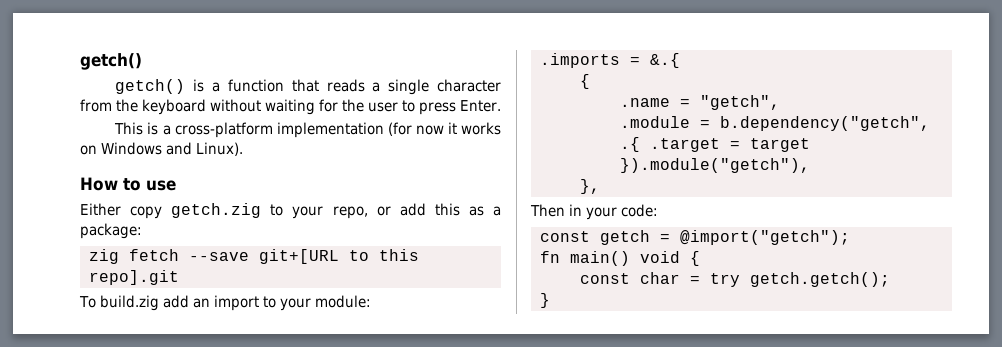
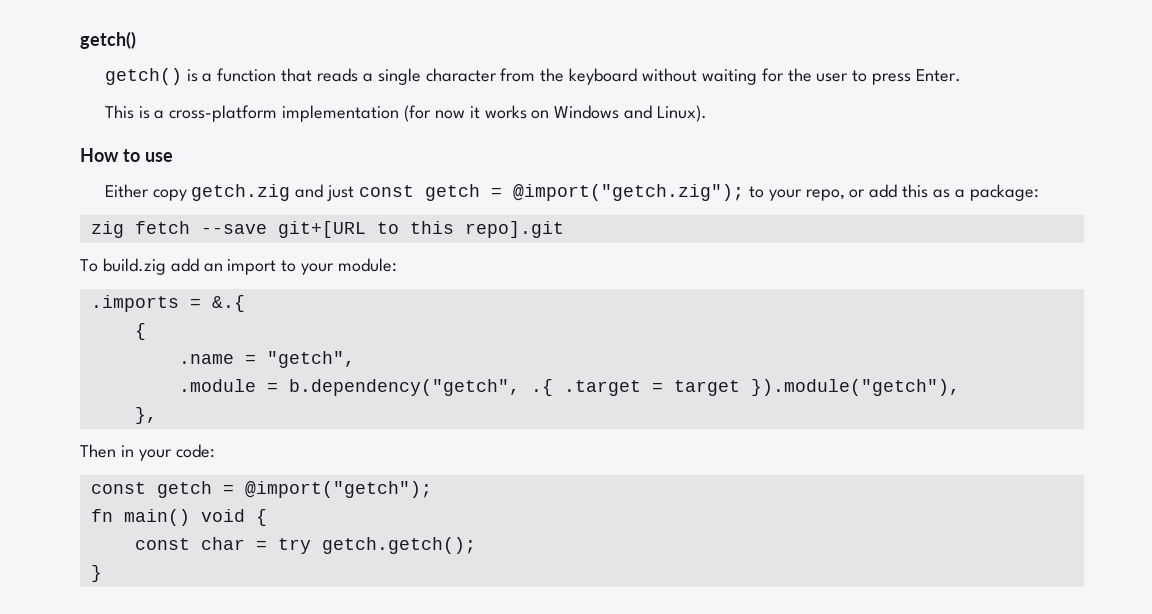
(262, 210) none -> [295,184,744,201] and just const getch = @import("getch.zig");

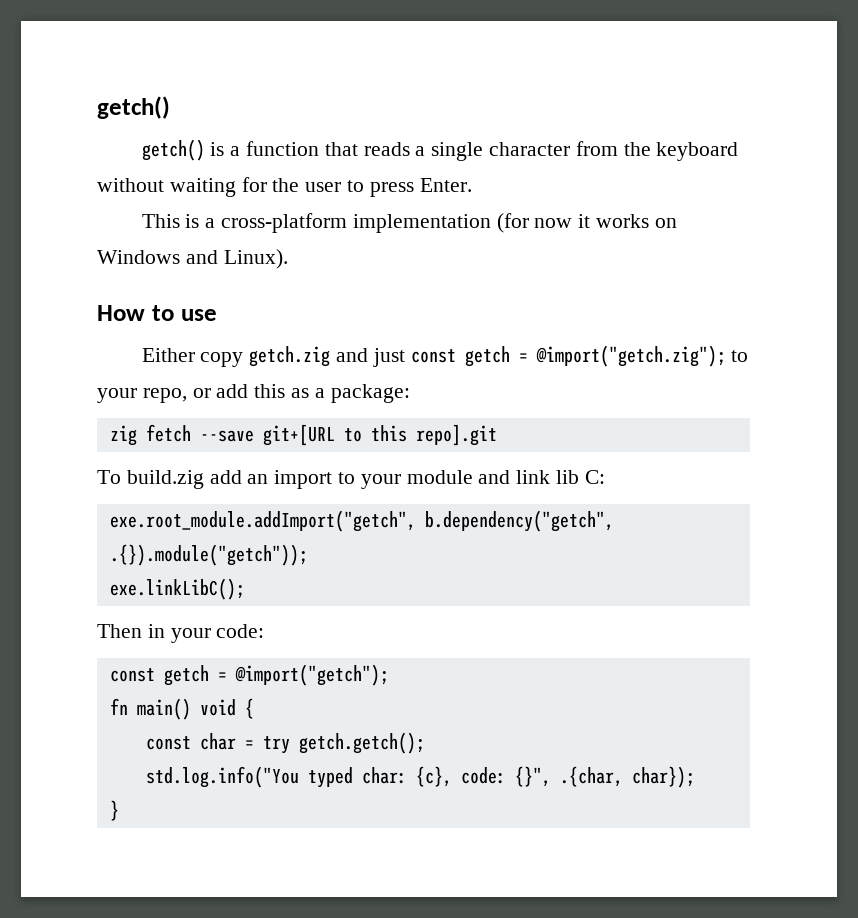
[338,258,398,272] [90,295,245,312] [134,323,146,340] [178,351,355,368] [178,379,960,396] [134,407,157,424] module: // .imports = &.{ // { // .name = "getch", // .module = b.dependency("getch", .{ .target = target }).module("getch"), // }, -> [406,470,605,484] [109,510,614,532] [109,544,308,566] [109,578,245,600] module and link lib C: // exe.root_module.addImport("getch", b.dependency("getch", .{}).module("getch")); // exe.linkLibC();
(476, 545) none -> [145,766,695,788] // std.log.info("You typed char: {c}, code: {}", .{char, char});

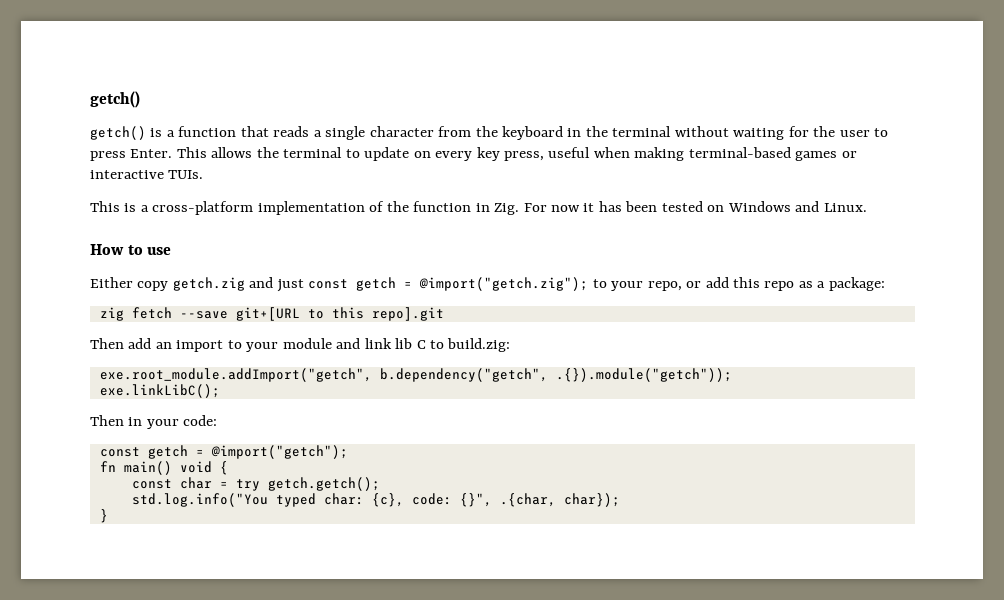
(739, 151) none -> [567,126,672,137] in the terminal
(472, 185) none -> [176,147,857,161] [90,170,204,179] This allows the terminal to update on every key press, useful when making terminal-based games or interactive TUIs.
[496,213,649,233] (for now it works -> [369,201,703,215] of the function in Zig. For now it has been tested
[223,249,288,269] Linux). -> [823,203,867,212] Linux.
(286, 391) none -> [764,281,795,291] repo
[97,470,204,489] To build.zig -> [90,338,124,349] Then
[584,470,605,484] C: -> [416,338,511,352] C to build.zig:

